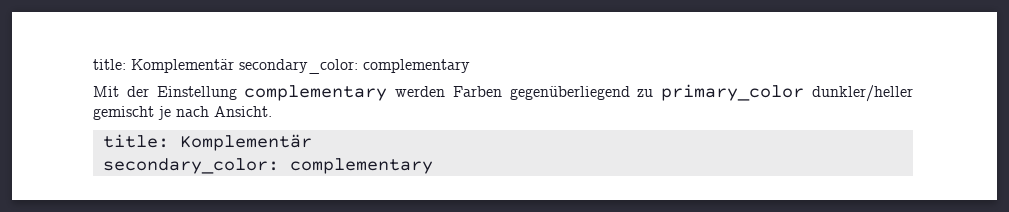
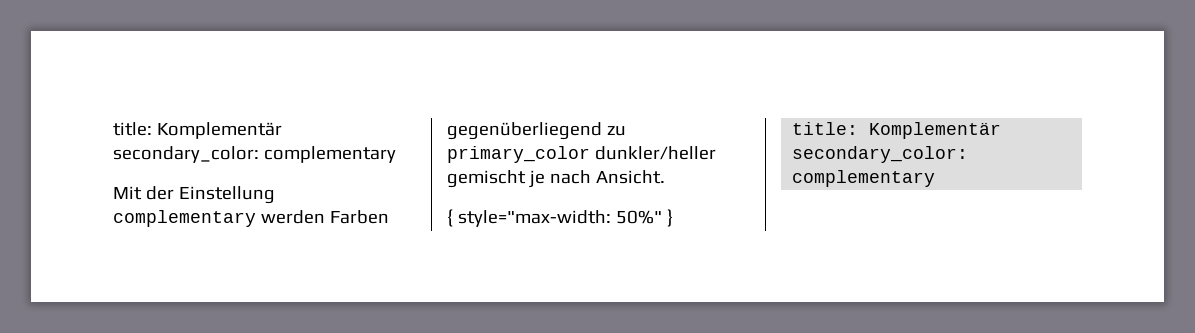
(272, 111) none -> [447,209,673,227] // { style="max-width: 50%" }

